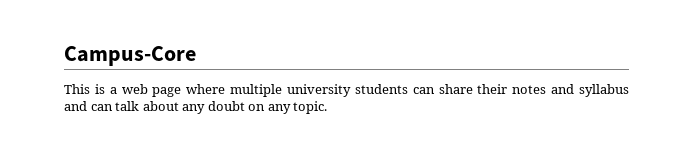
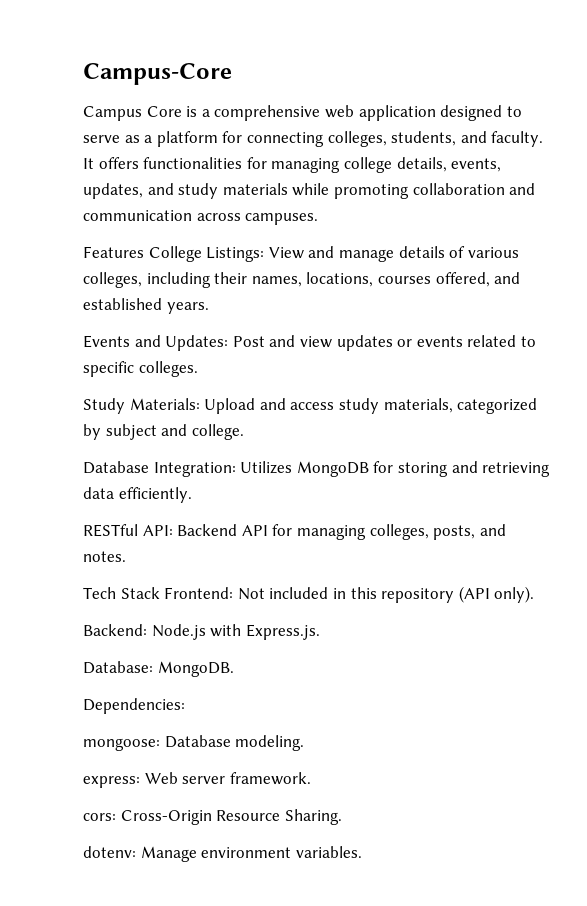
[64,84,629,97] [64,101,328,114] This is a web page where multiple university students can share their notes and syllabus and can talk about any doubt on any topic. -> [83,105,522,121] [83,131,544,147] [83,157,502,173] [83,183,536,199] [83,210,319,225] [83,246,519,262] [83,272,521,288] [83,298,209,314] [83,335,536,351] [83,361,198,377] [83,398,538,414] [83,424,244,440] [83,461,551,477] [83,487,192,503] [83,524,506,540] [83,551,126,562] [83,586,535,603] [83,624,320,640] [83,661,234,677] [83,698,185,714] [83,735,305,751] [83,772,311,788] [83,809,342,825] [83,846,362,862] Campus Core is a comprehensive web application designed to serve as a platform for connecting colleges, students, and faculty. It offers functionalities for managing college details, events, updates, and study materials while promoting collaboration and communication across campuses. // Features College Listings: View and manage details of various colleges, including their names, locations, courses offered, and established years. // Events and Updates: Post and view updates or events related to specific colleges. // Study Materials: Upload and access study materials, categorized by subject and college. // Database Integration: Utilizes MongoDB for storing and retrieving data efficiently. // RESTful API: Backend API for managing colleges, posts, and notes. // Tech Stack Frontend: Not included in this repository (API only). // Backend: Node.js with Express.js. // Database: MongoDB. // Dependencies: // mongoose: Database modeling. // express: Web server framework. // cors: Cross-Origin Resource Sharing. // dotenv: Manage environment variables.

